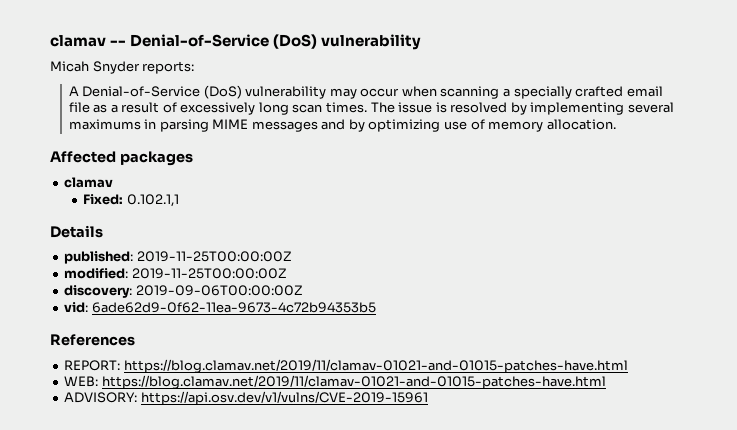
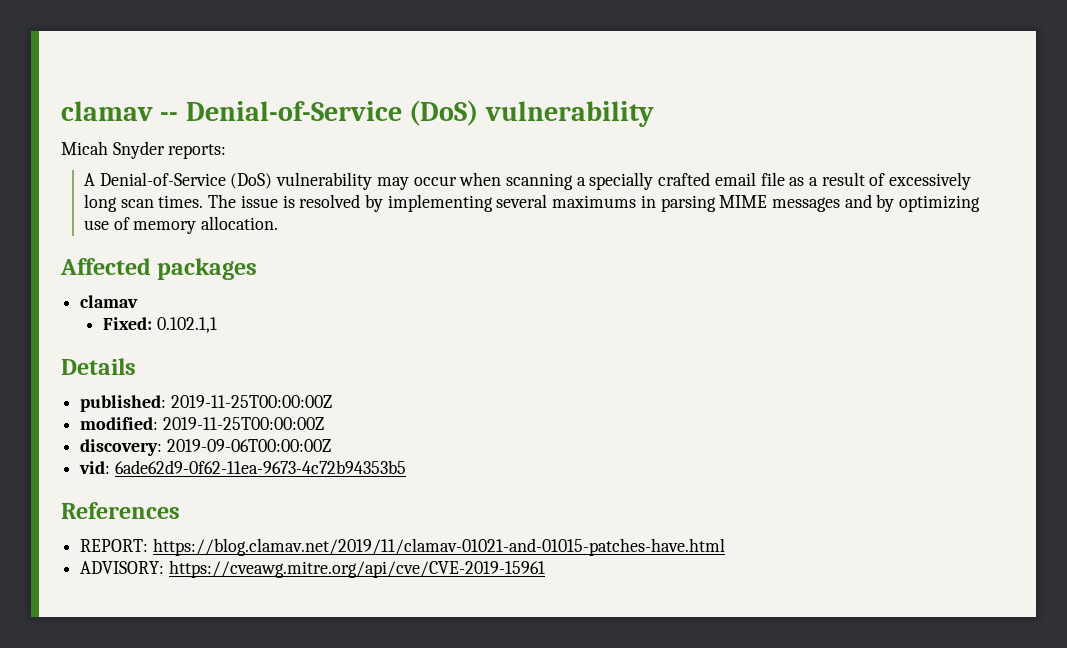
[64,375,606,389] // WEB: https://blog.clamav.net/2019/11/clamav-01021-and-01015-patches-have.html -> (725, 547) none
[140,391,428,405] https://api.osv.dev/v1/vulns/CVE-2019-15961 -> [168,560,545,578] https://cveawg.mitre.org/api/cve/CVE-2019-15961

